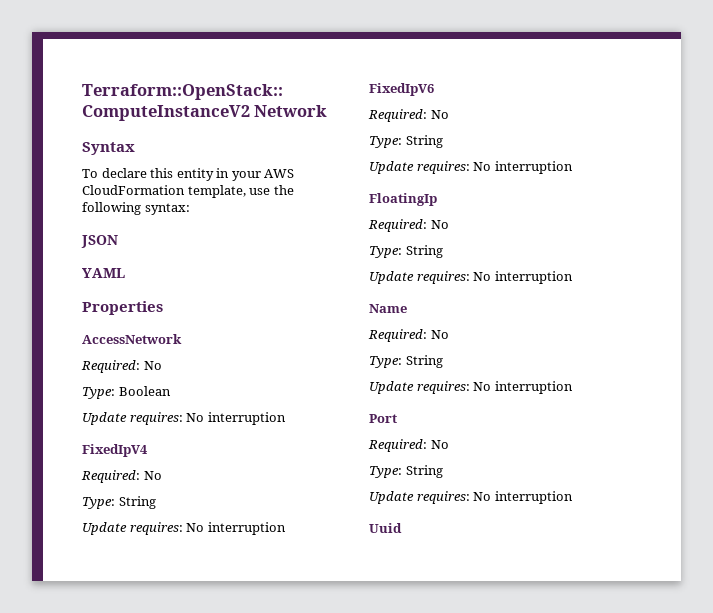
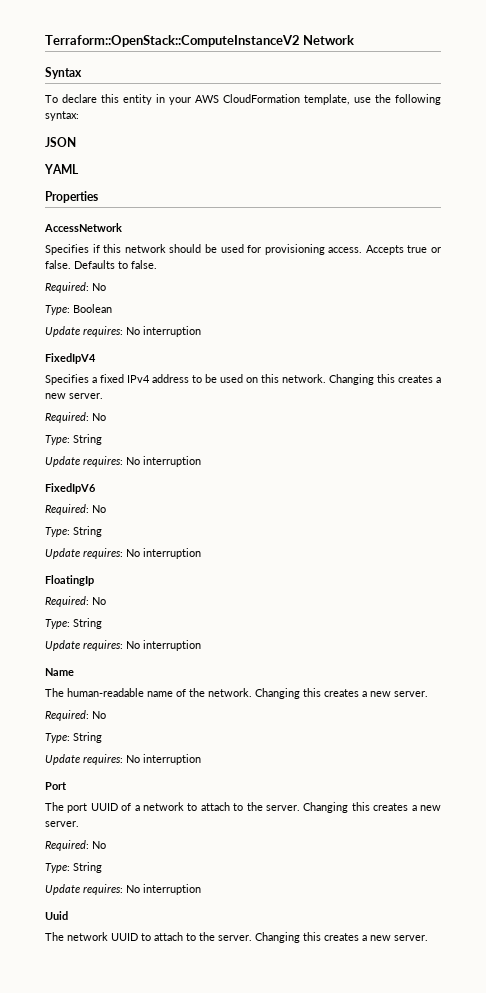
(182, 339) none -> [45,244,441,255] [45,260,157,269] // Specifies if this network should be used for provisioning access. Accepts true or false. Defaults to false.
(148, 450) none -> [45,374,441,385] [45,393,103,399] // Specifies a fixed IPv4 address to be used on this network. Changing this creates a new server.
(407, 308) none -> [45,688,428,699] // The human-readable name of the network. Changing this creates a new server.
(397, 418) none -> [45,802,441,813] [45,821,79,827] // The port UUID of a network to attach to the server. Changing this creates a new server.
(402, 528) none -> [45,932,428,943] // The network UUID to attach to the server. Changing this creates a new server.

